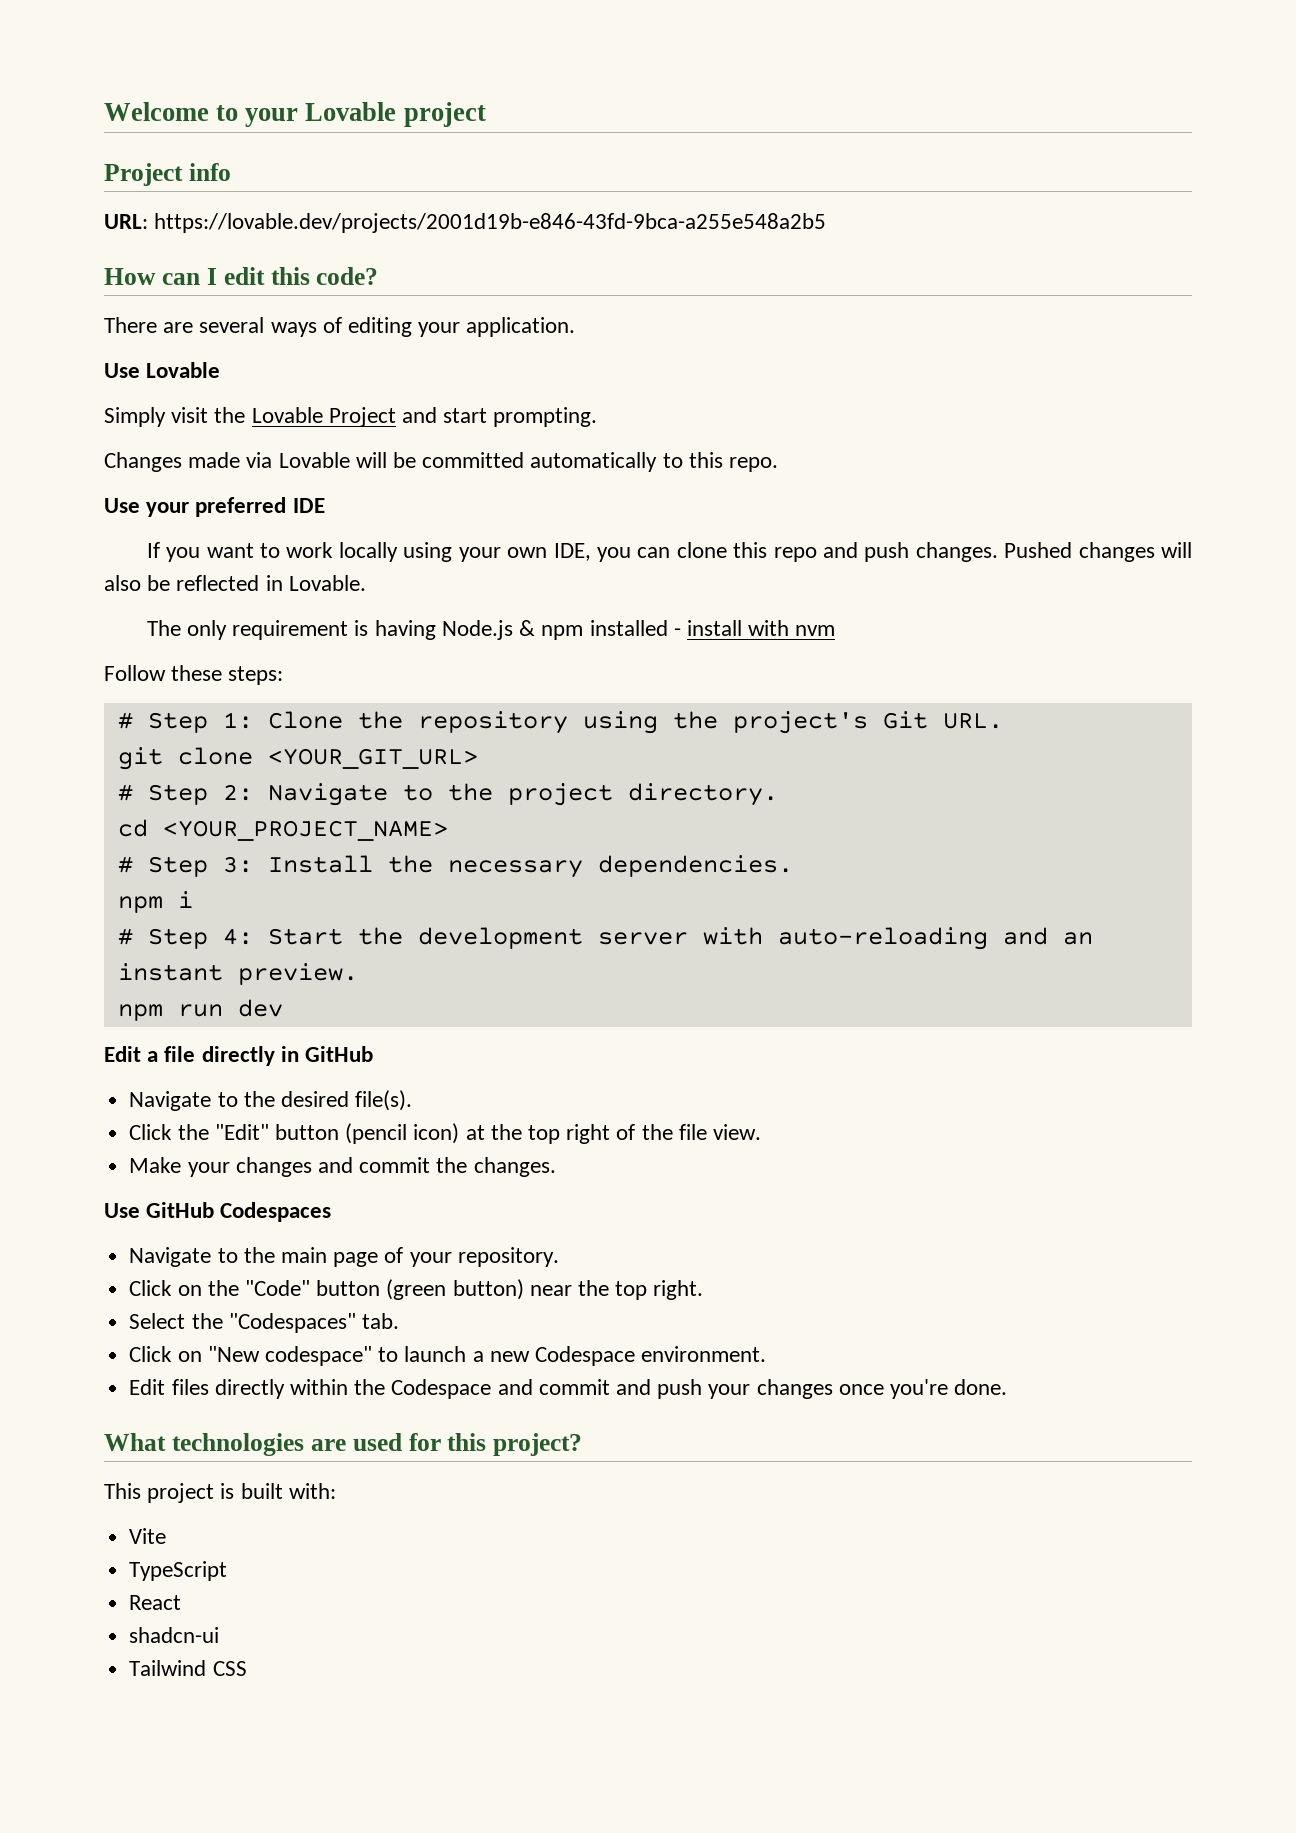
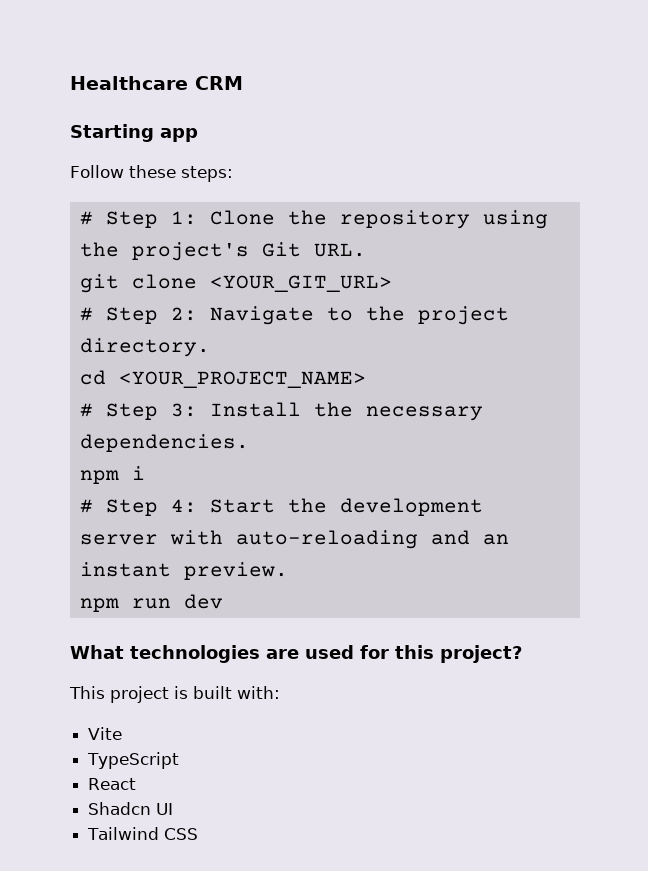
[104,102,486,127] [104,163,231,186] [104,213,827,233] [104,267,379,285] [104,317,576,337] [104,362,221,378] [104,407,598,427] [104,452,779,472] [104,497,325,517] [146,542,1192,562] [104,575,366,591] [146,620,836,640] Welcome to your Lovable project // Project info // URL: https://lovable.dev/projects/2001d19b-e846-43fd-9bca-a255e548a2b5 // How can I edit this code? // There are several ways of editing your application. // Use Lovable // Simply visit the Lovable Project and start prompting. // Changes made via Lovable will be committed automatically to this repo. // Use your preferred IDE // If you want to work locally using your own IDE, you can clone this repo and push changes. Pushed changes will also be reflected in Lovable. // The only requirement is having Node.js & npm installed - install with nvm -> [70,76,243,90] [70,124,198,142] Healthcare CRM // Starting app
[104,1046,374,1066] [129,1090,413,1111] [129,1123,762,1144] [129,1157,556,1177] [104,1202,332,1222] [129,1247,559,1267] [129,1279,704,1300] [129,1313,399,1333] [129,1346,767,1366] [129,1379,1008,1399] // Edit a file directly in GitHub // Navigate to the desired file(s). // Click the "Edit" button (pencil icon) at the top right of the file view. // Make your changes and commit the changes. // Use GitHub Codespaces // Navigate to the main page of your repository. // Click on the "Code" button (green button) near the top right. // Select the "Codespaces" tab. // Click on "New codespace" to launch a new Codespace environment. // Edit files directly within the Codespace and commit and push your changes once you're done. -> (223, 601) none
[129,1627,220,1643] shadcn-ui -> [88,802,174,815] Shadcn UI

